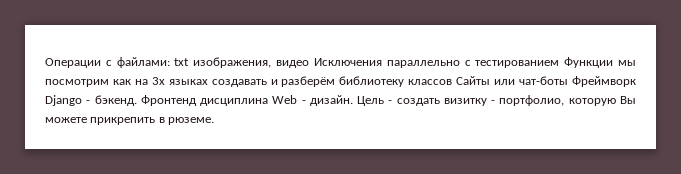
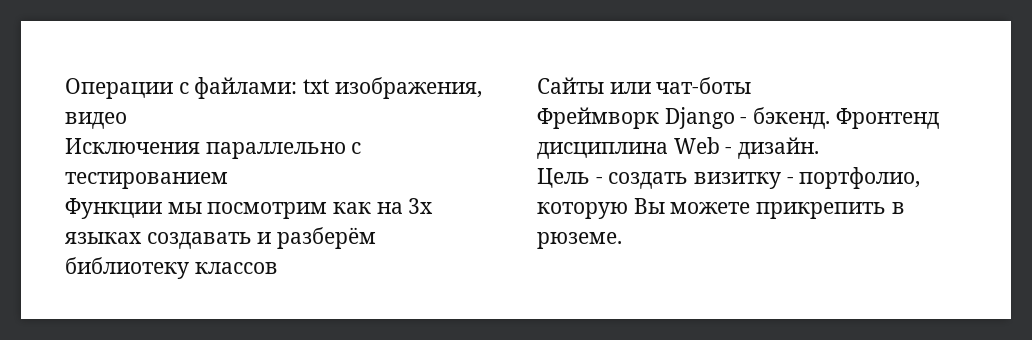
(310, 64) none -> (127, 120) //
(560, 64) none -> (228, 180) //
(453, 82) none -> (278, 268) //
(569, 80) none -> (752, 85) //
(353, 100) none -> (820, 148) //

